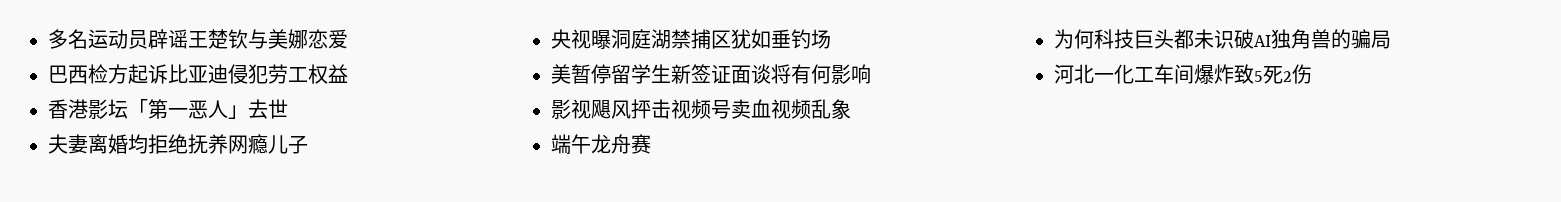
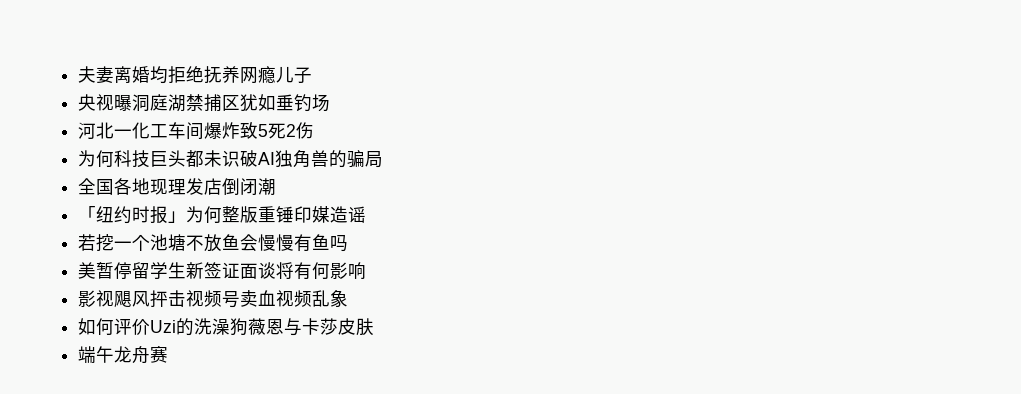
[48,29,348,49] [48,64,348,84] [48,99,288,119] 多名运动员辟谣王楚钦与美娜恋爱 // 巴西检方起诉比亚迪侵犯劳工权益 // 香港影坛「第一恶人」去世 // -> (78, 74) none
(831, 39) none -> [78,122,315,140] [78,150,384,168] [78,178,277,196] [78,206,367,224] [78,234,349,252] // 河北一化工车间爆炸致5死2伤 // 为何科技巨头都未识破AI独角兽的骗局 // 全国各地现理发店倒闭潮 // 「纽约时报」为何整版重锤印媒造谣 // 若挖一个池塘不放鱼会慢慢有鱼吗
[551,134,651,154] [1054,29,1391,49] [1054,64,1312,85] 端午龙舟赛 // 为何科技巨头都未识破AI独角兽的骗局 // 河北一化工车间爆炸致5死2伤 -> [78,318,375,336] [78,345,169,364] 如何评价Uzi的洗澡狗薇恩与卡莎皮肤 // 端午龙舟赛

